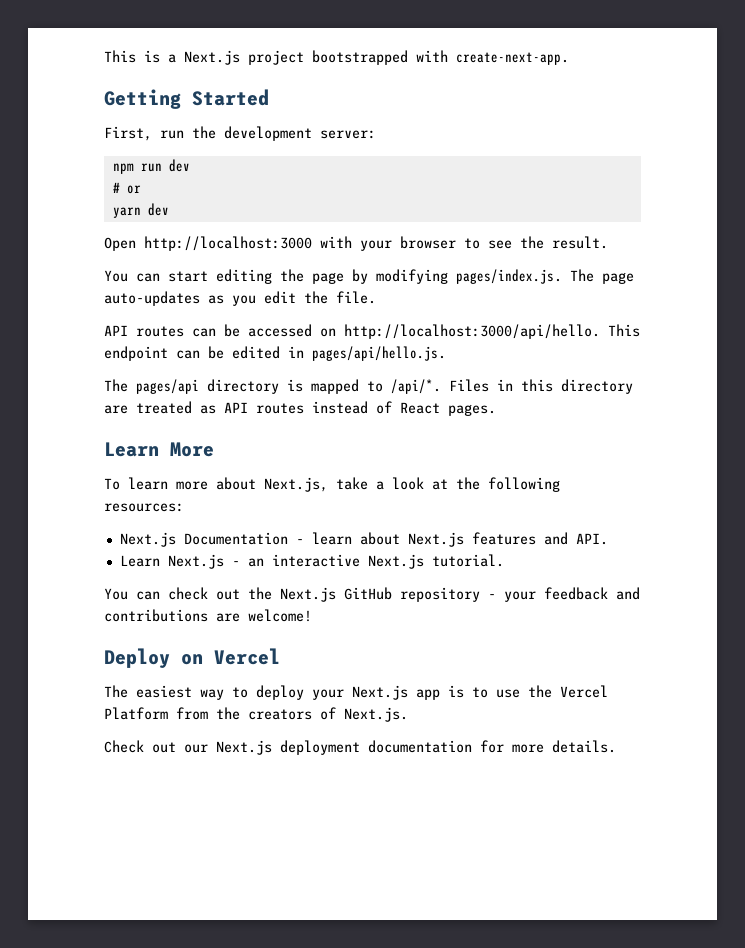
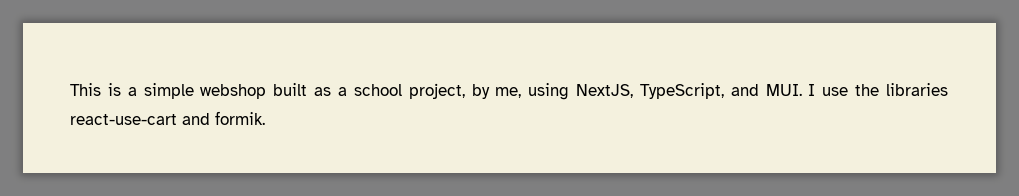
[184,50,569,65] [104,89,269,109] [104,126,376,141] [112,159,190,174] [112,182,141,194] [112,203,169,218] [104,236,608,251] [104,269,634,284] [104,291,376,306] [104,324,640,339] [104,346,446,361] [104,379,633,394] [104,401,496,416] [104,442,214,457] [104,477,560,492] [104,503,184,512] [119,532,608,547] [119,554,504,569] [104,587,640,602] [104,609,312,622] [104,648,280,668] [104,685,608,700] [104,707,408,722] [104,740,616,755] Next.js project bootstrapped with create-next-app. // Getting Started // First, run the development server: // npm run dev // # or // yarn dev // Open http://localhost:3000 with your browser to see the result. // You can start editing the page by modifying pages/index.js. The page auto-updates as you edit the file. // API routes can be accessed on http://localhost:3000/api/hello. This endpoint can be edited in pages/api/hello.js. // The pages/api directory is mapped to /api/*. Files in this directory are treated as API routes instead of React pages. // Learn More // To learn more about Next.js, take a look at the following resources: // Next.js Documentation - learn about Next.js features and API. // Learn Next.js - an interactive Next.js tutorial. // You can check out the Next.js GitHub repository - your feedback and contributions are welcome! // Deploy on Vercel // The easiest way to deploy your Next.js app is to use the Vercel Platform from the creators of Next.js. // Check out our Next.js deployment documentation for more details. -> [143,83,949,100] [70,111,265,125] simple webshop built as a school project, by me, using NextJS, TypeScript, and MUI. I use the libraries react-use-cart and formik.

